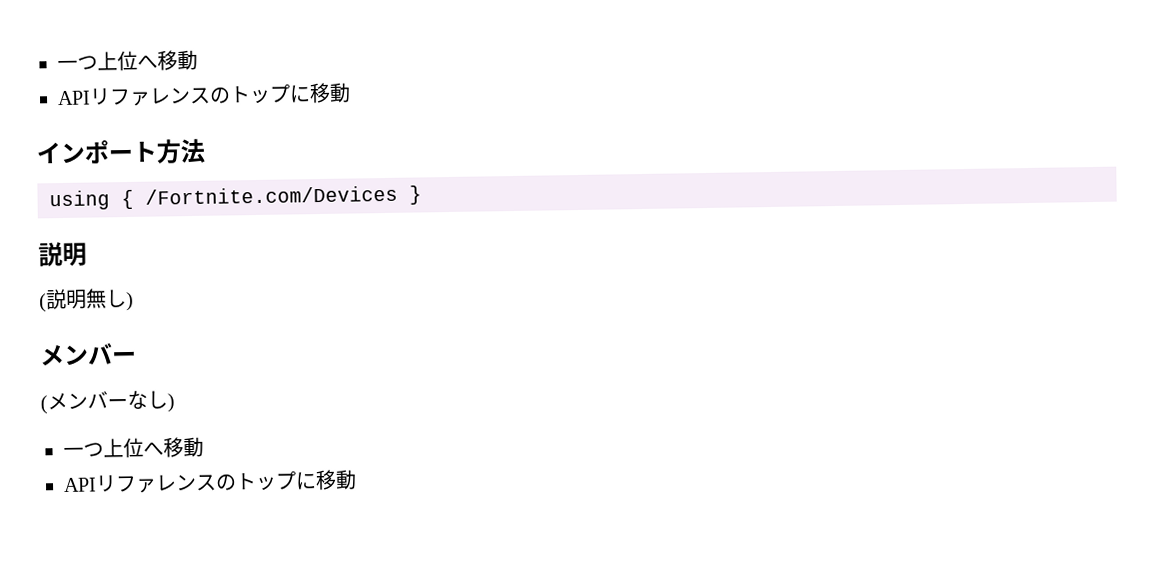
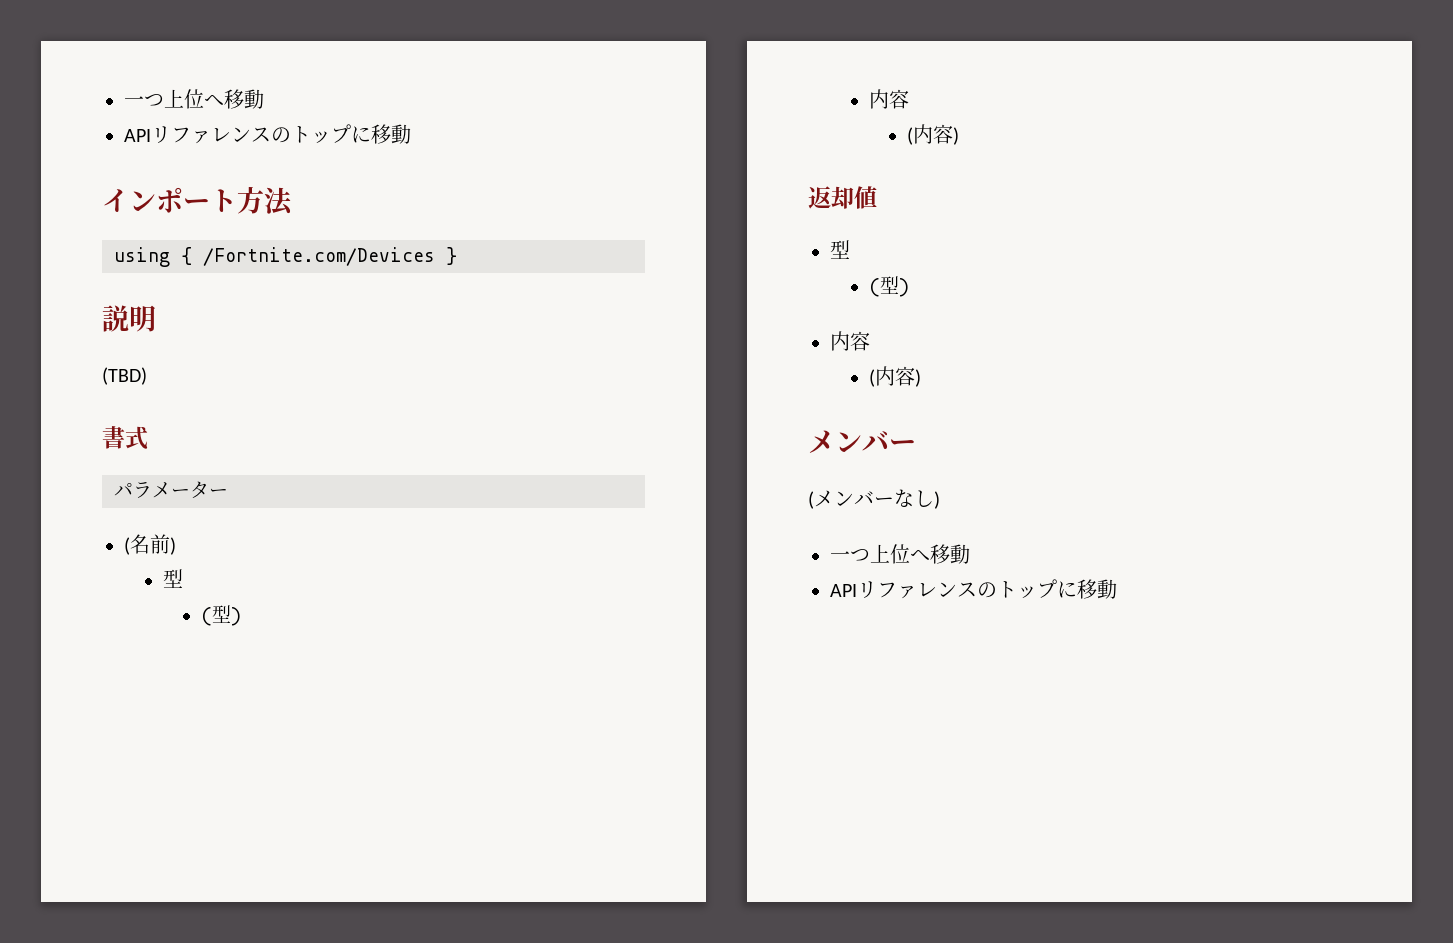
[39,288,127,313] (説明無し -> [102,367,147,385] [102,426,148,450] [114,481,228,499] [124,534,176,555] [162,569,183,588] [201,605,242,626] [868,89,909,109] [907,124,960,145] [808,186,877,209] [830,240,850,259] [868,276,909,297] [830,331,870,351] [868,366,915,387] (TBD) // 書式 // パラメーター // (名前) // 型 // (型) // 内容 // (内容) // 返却値 // 型 // (型) // 内容 // (内容

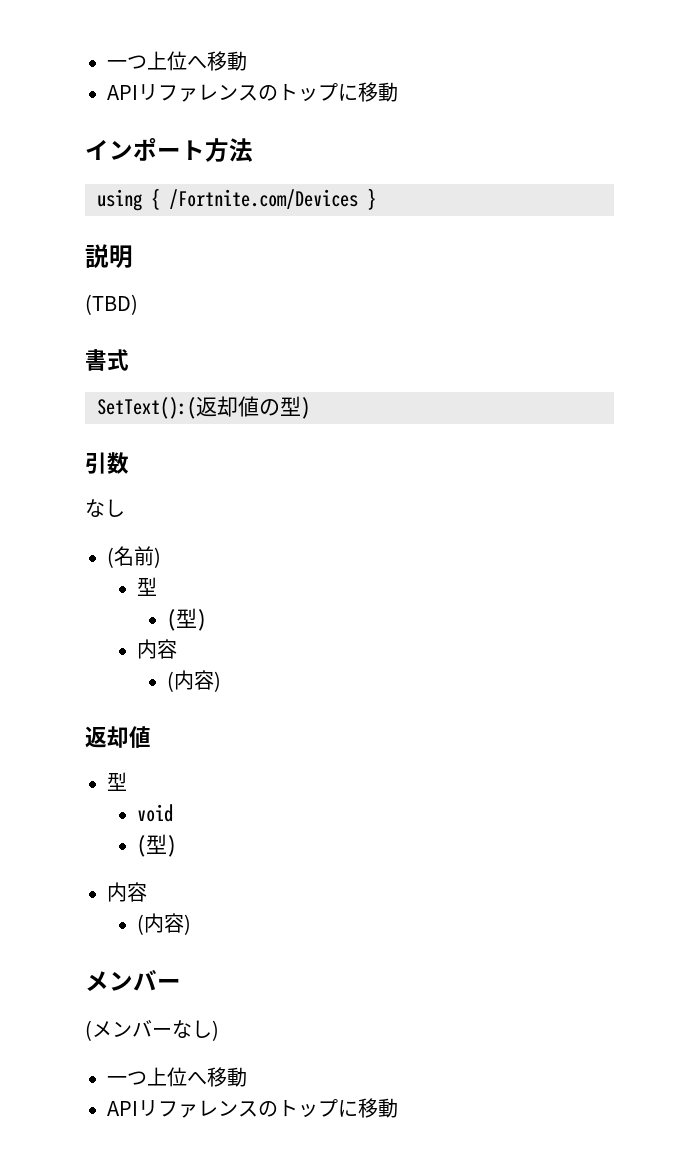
[114,481,228,499] パラメーター -> [97,396,310,419] [85,452,129,474] [85,499,125,517] SetText():(返却値の型) // 引数 // なし
(850, 249) none -> [136,804,173,822] // void

